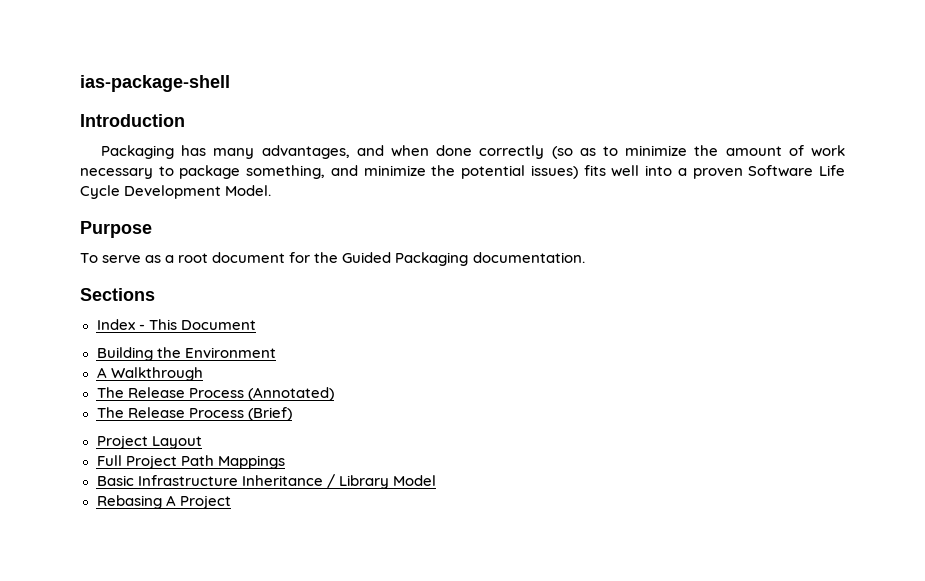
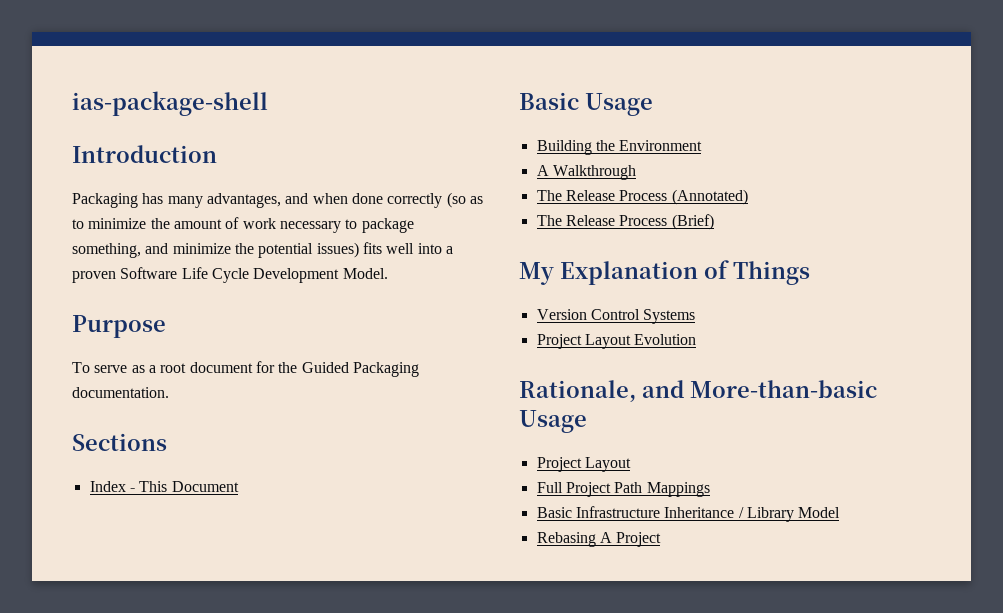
(256, 325) none -> [519,92,653,116] // Basic Usage
(292, 414) none -> [519,260,810,285] [536,309,696,324] [536,334,697,349] [519,380,877,402] [519,410,587,433] // My Explanation of Things // Version Control Systems // Project Layout Evolution // Rationale, and More-than-basic Usage

